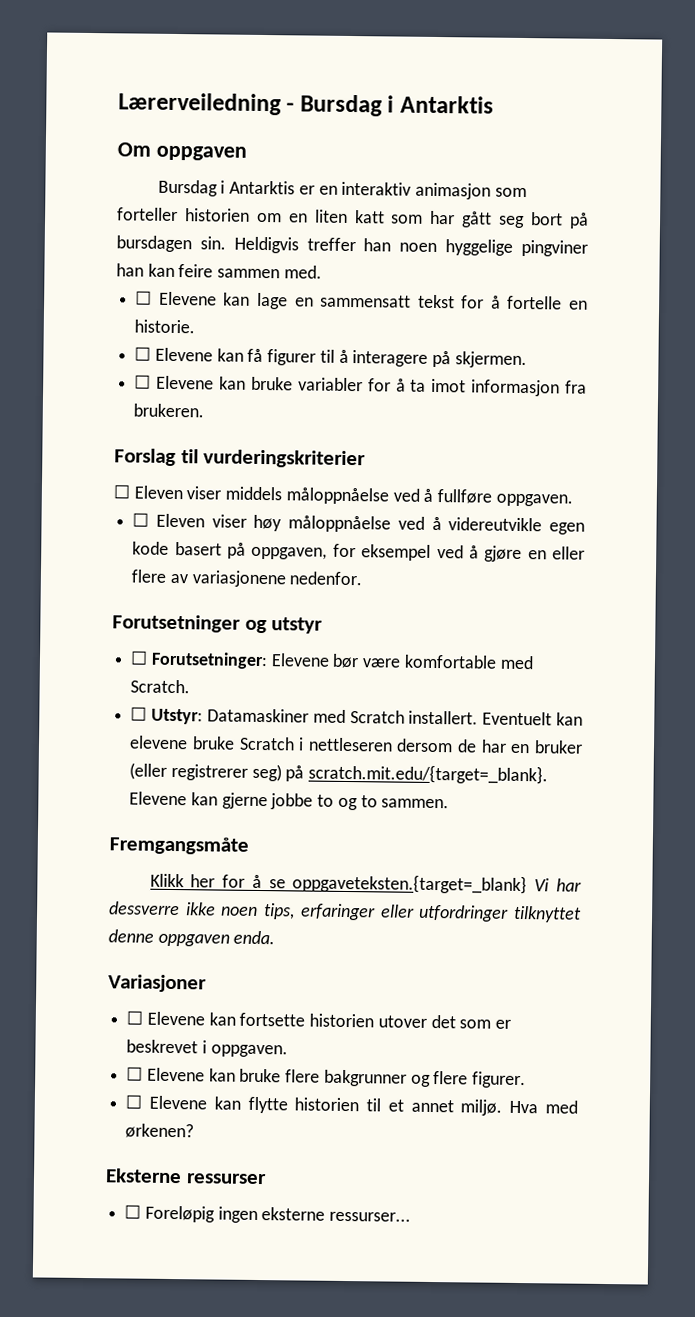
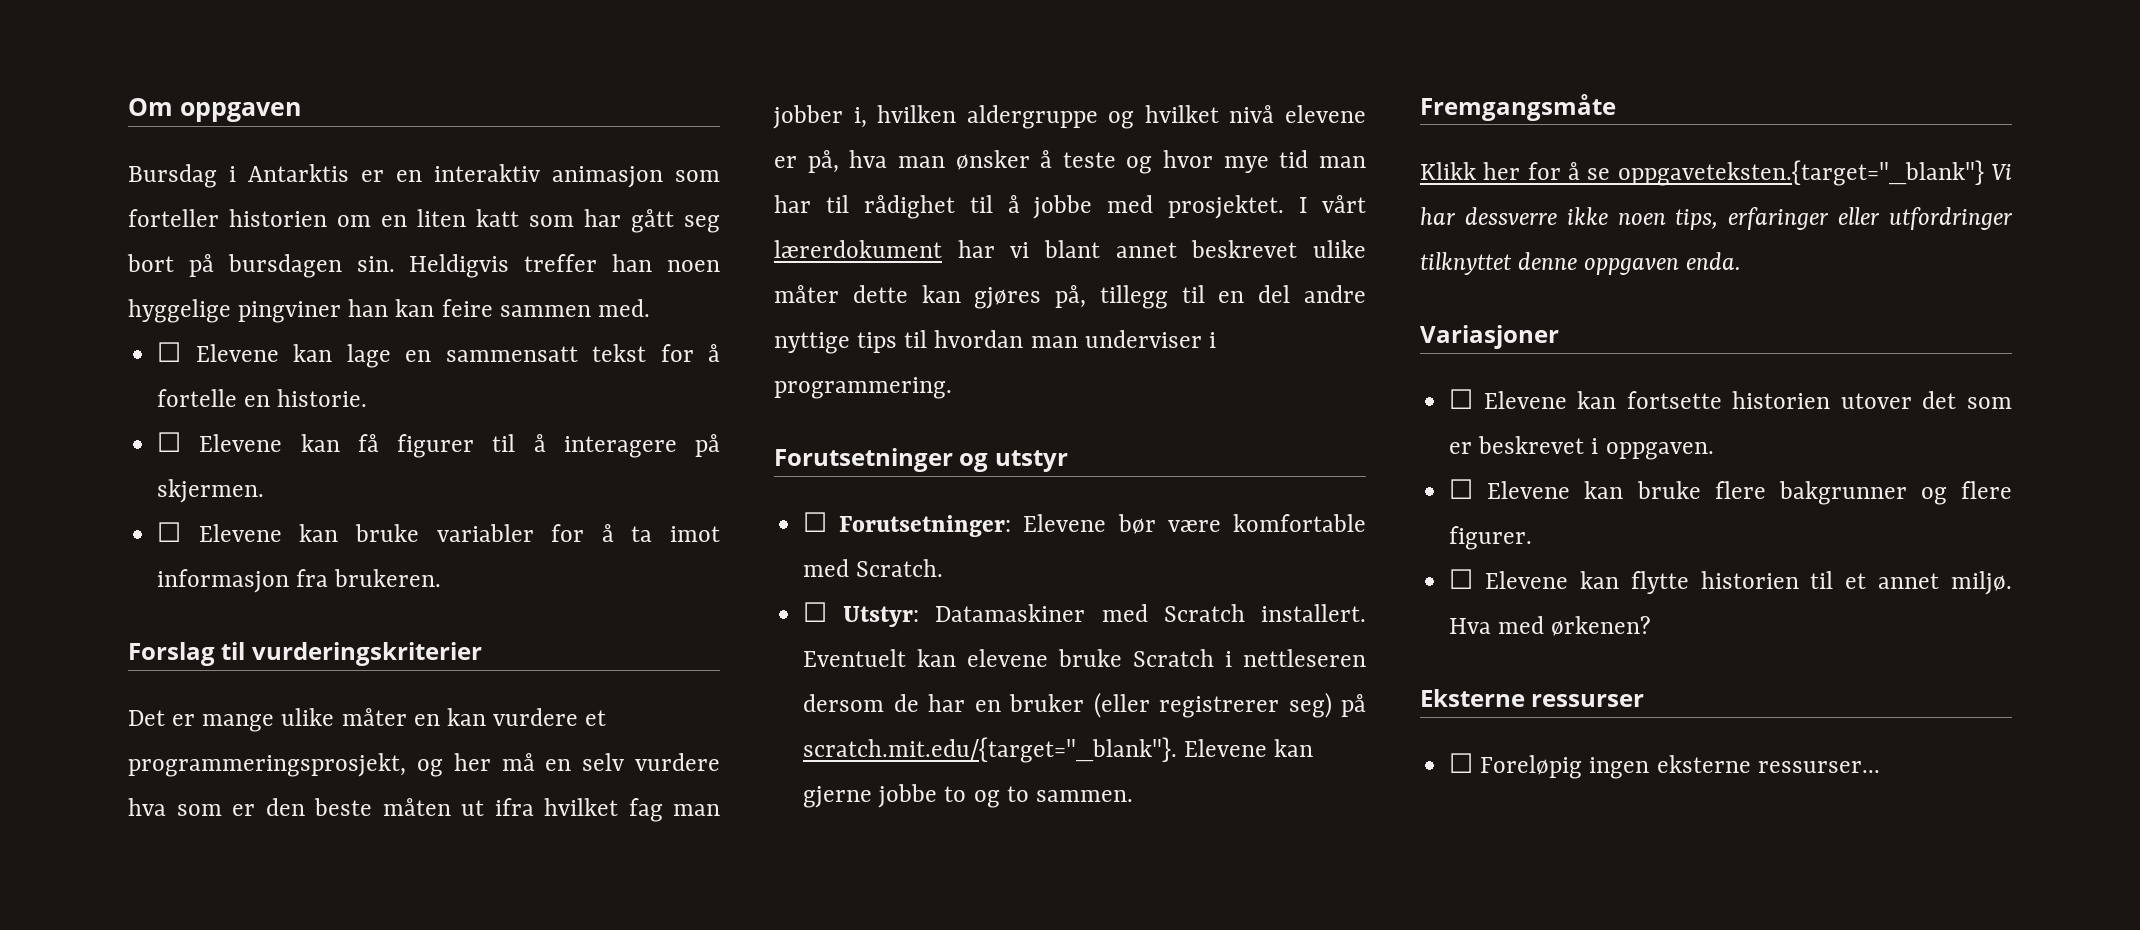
[118,92,494,117] Lærerveiledning - Bursdag i Antarktis // -> (128, 107) none
[113,484,573,507] [132,512,585,535] [132,541,585,563] [131,569,363,588] ☐ Eleven viser middels måloppnåelse ved å fullføre oppgaven. // ☐ Eleven viser høy måloppnåelse ved å videreutvikle egen kode basert på oppgaven, for eksempel ved å gjøre en eller flere av variasjonene nedenfor. -> [128,708,607,732] [128,753,720,777] [128,798,720,822] [773,105,1366,129] [774,150,1366,174] [774,195,1366,219] [774,240,1366,258] [774,285,1366,309] [774,330,1216,354] [774,377,952,399] Det er mange ulike måter en kan vurdere et programmeringsprosjekt, og her må en selv vurdere hva som er den beste måten ut ifra hvilket fag man jobber i, hvilken aldergruppe og hvilket nivå elevene er på, hva man ønsker å teste og hvor mye tid man har til rådighet til å jobbe med prosjektet. I vårt lærerdokument har vi blant annet beskrevet ulike måter dette kan gjøres på, tillegg til en del andre nyttige tips til hvordan man underviser i programmering.
[308,763,549,785] scratch.mit.edu/{target=_blank}. -> [803,737,1178,763] scratch.mit.edu/{target="_blank"}.
[292,873,528,895] oppgaveteksten.{target=_blank} -> [1617,160,1984,186] oppgaveteksten.{target="_blank"}

